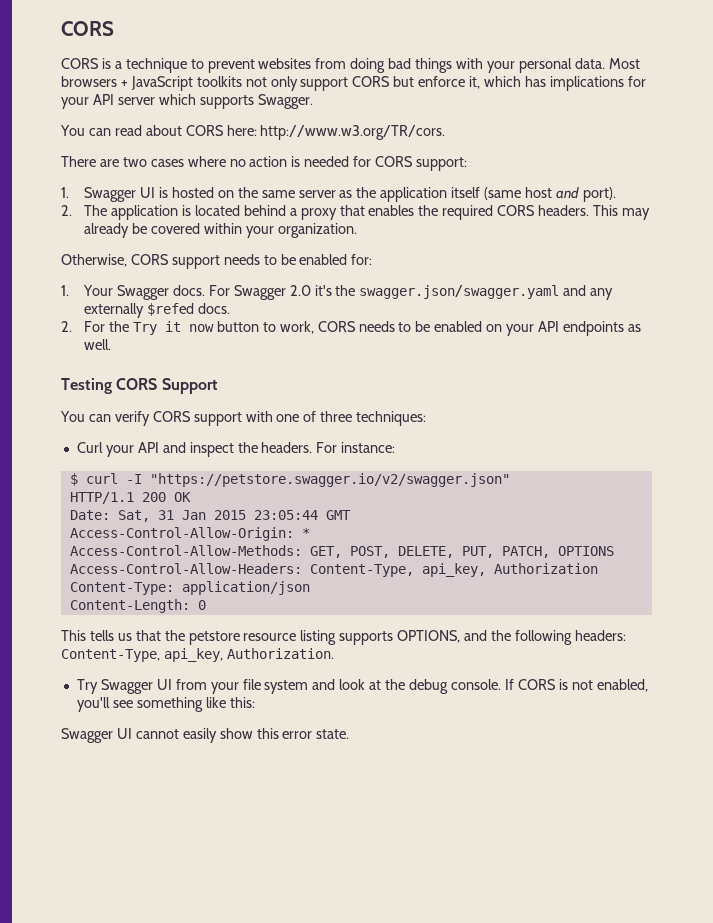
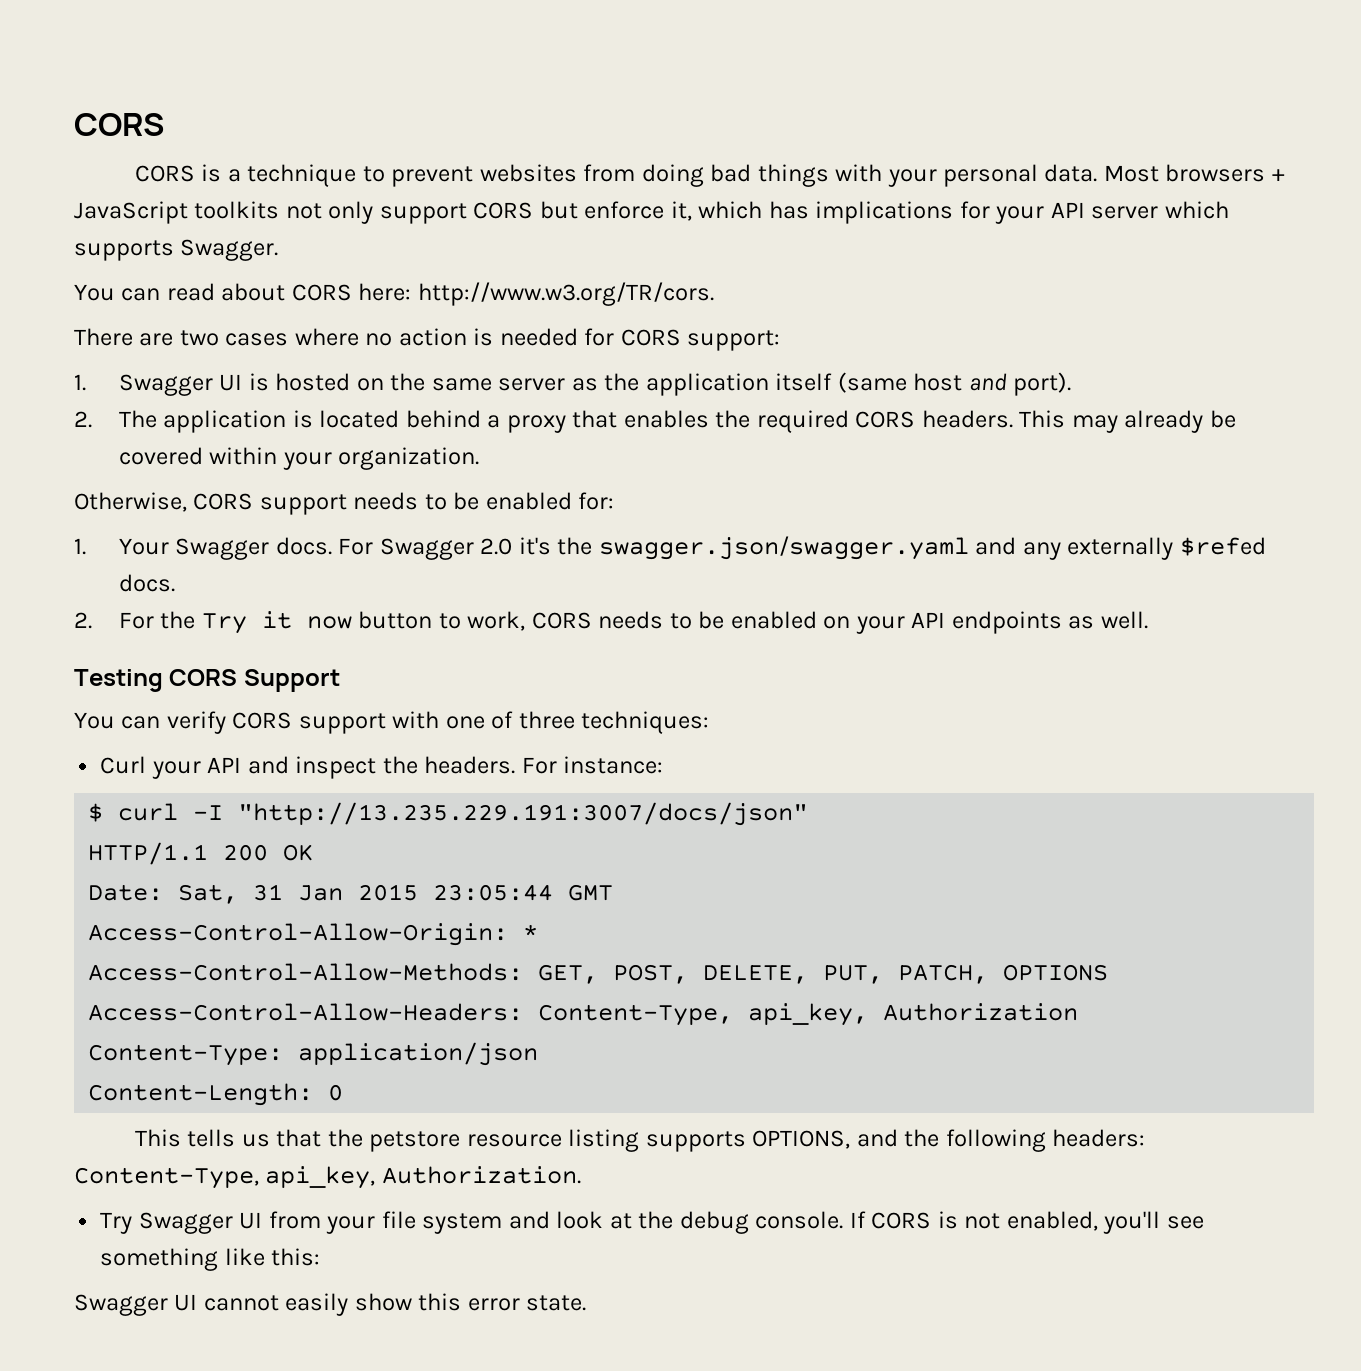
[149,473,510,487] "https://petstore.swagger.io/v2/swagger.json" -> [238,802,809,826] "http://13.235.229.191:3007/docs/json"

